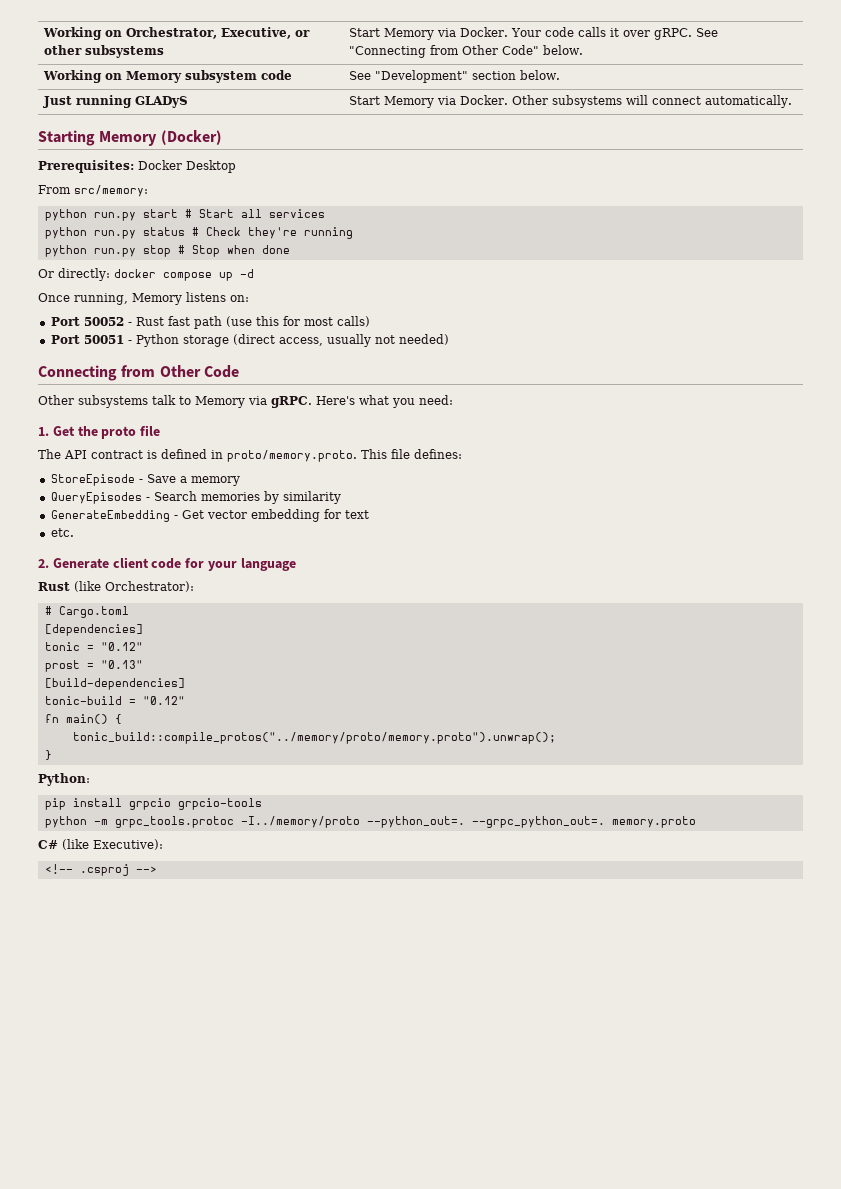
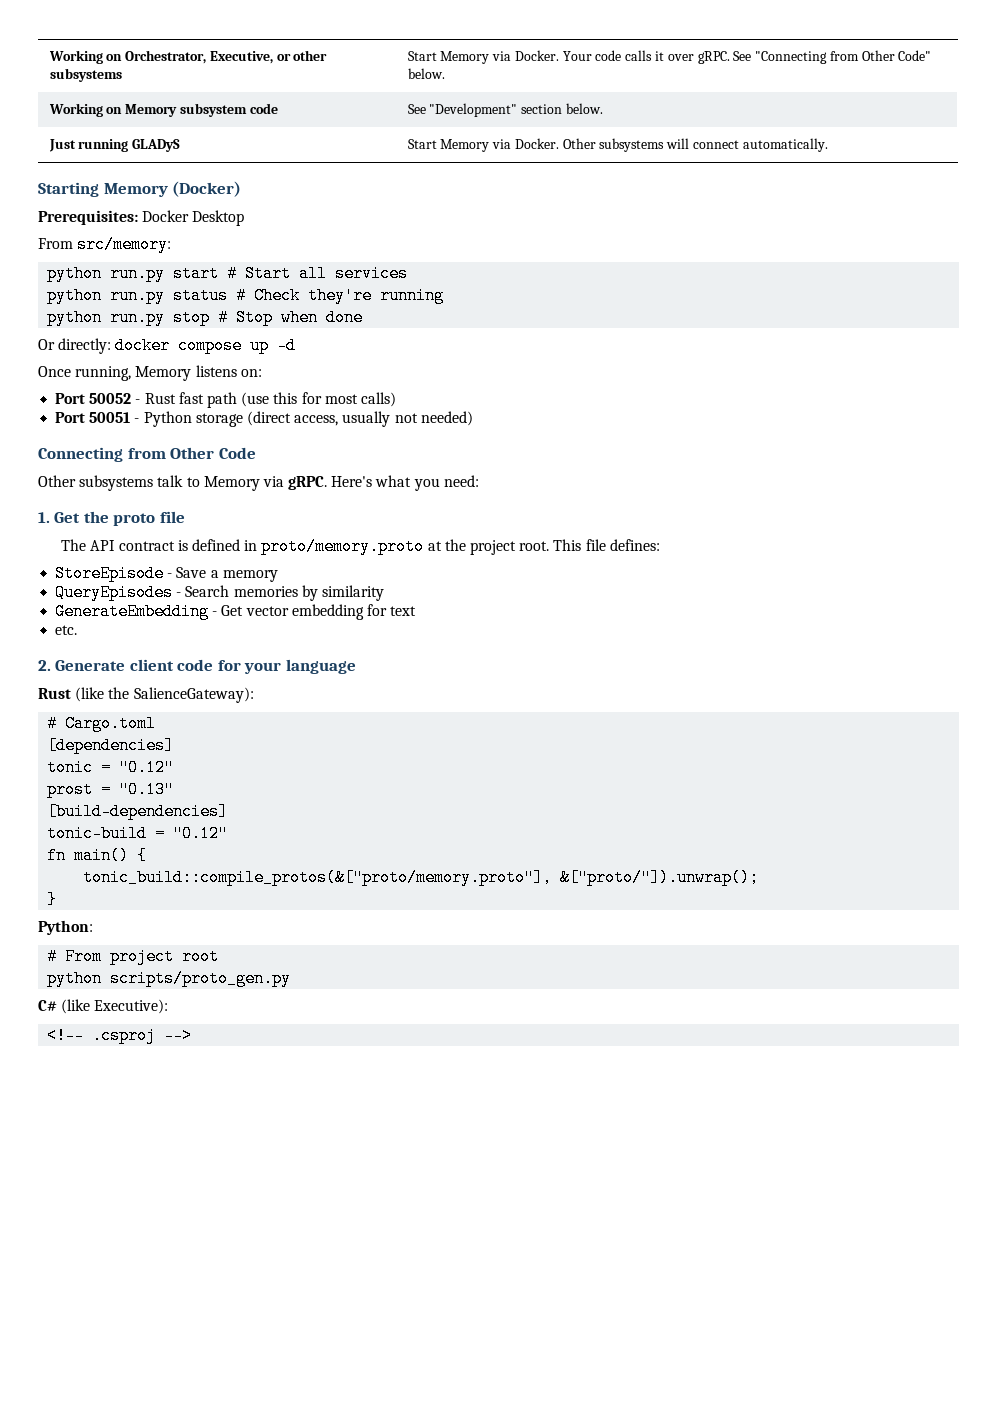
[227,450,357,462] proto/memory.proto. -> [261,538,550,555] proto/memory.proto at the project root.
[105,581,194,592] Orchestrator): -> [108,687,254,703] the SalienceGateway):
[72,732,556,744] tonic_build::compile_protos("../memory/proto/memory.proto").unwrap(); -> [83,869,760,886] tonic_build::compile_protos(&["proto/memory.proto"], &["proto/"]).unwrap();
[44,798,262,810] [44,816,696,828] pip install grpcio grpcio-tools // python -m grpc_tools.protoc -I../memory/proto --python_out=. --grpc_python_out=. memory.proto -> [47,948,220,965] [47,970,292,987] # From project root // python scripts/proto_gen.py

